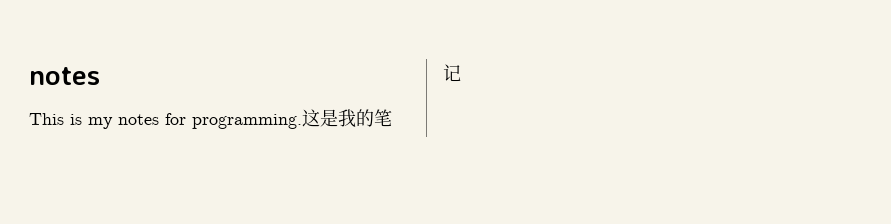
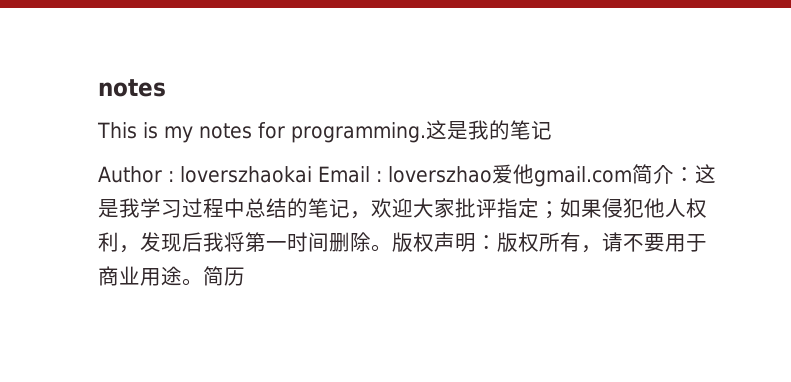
(461, 73) none -> [98,164,716,187] [98,198,707,219] [98,232,707,253] [98,266,245,286] // Author : loverszhaokai Email : loverszhao爱他gmail.com简介：这是我学习过程中总结的笔记，欢迎大家批评指定；如果侵犯他人权利，发现后我将第一时间删除。版权声明：版权所有，请不要用于商业用途。简历

